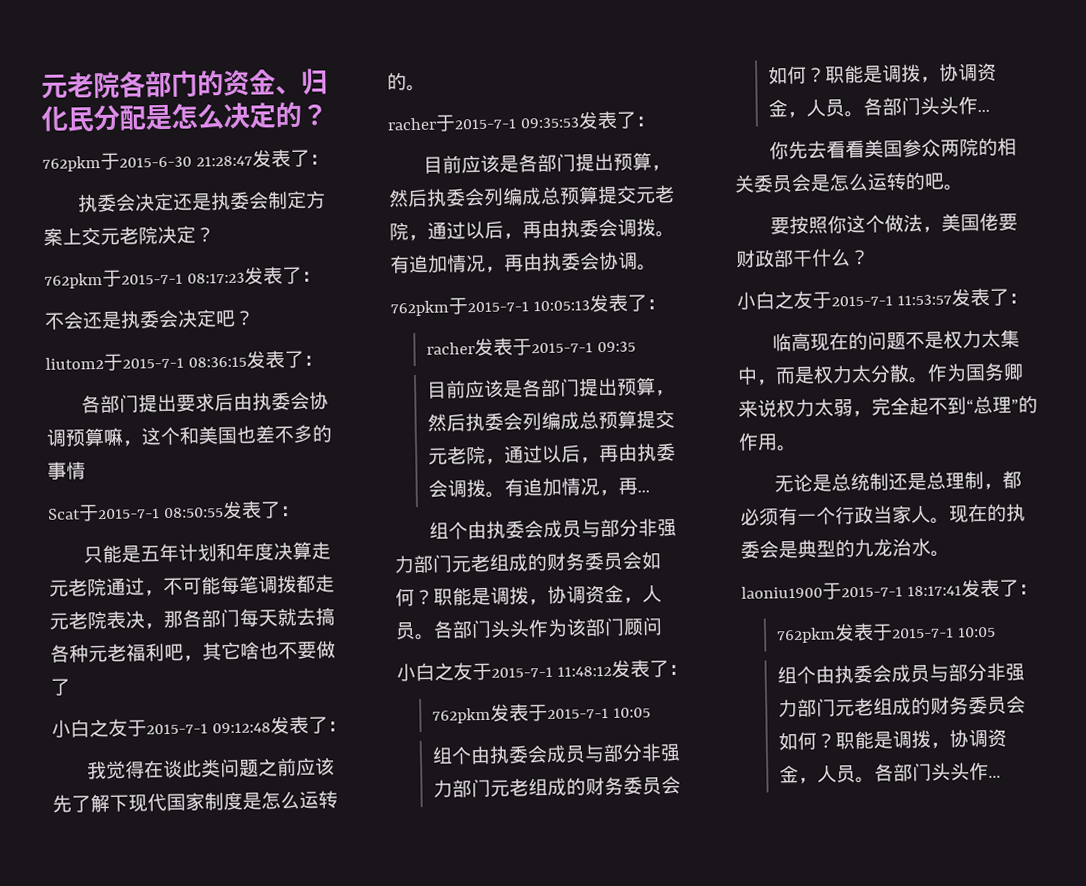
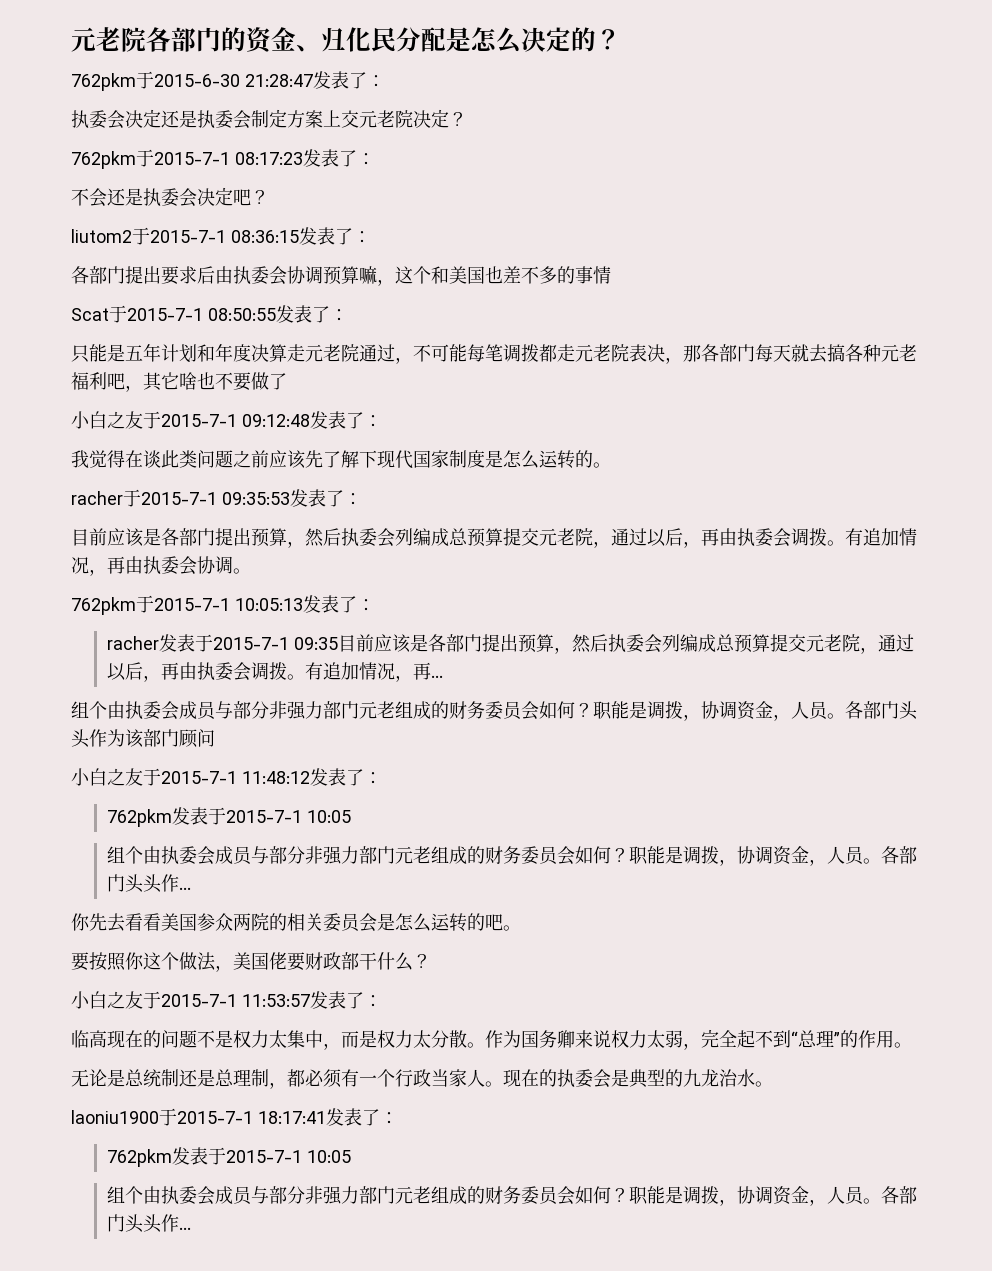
(636, 347) // -> (338, 643) none

